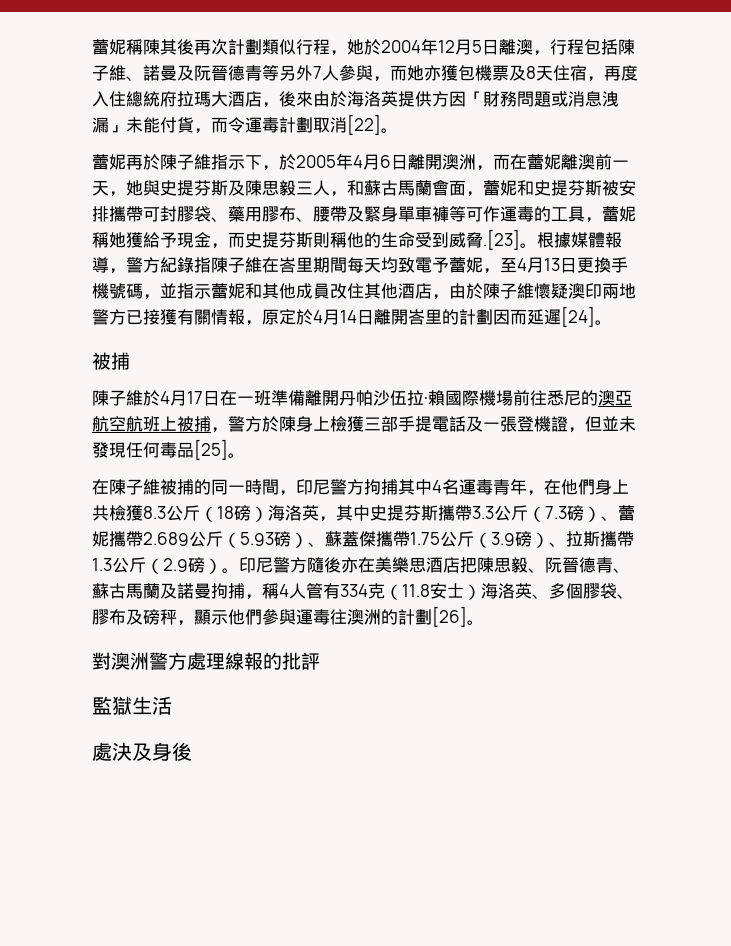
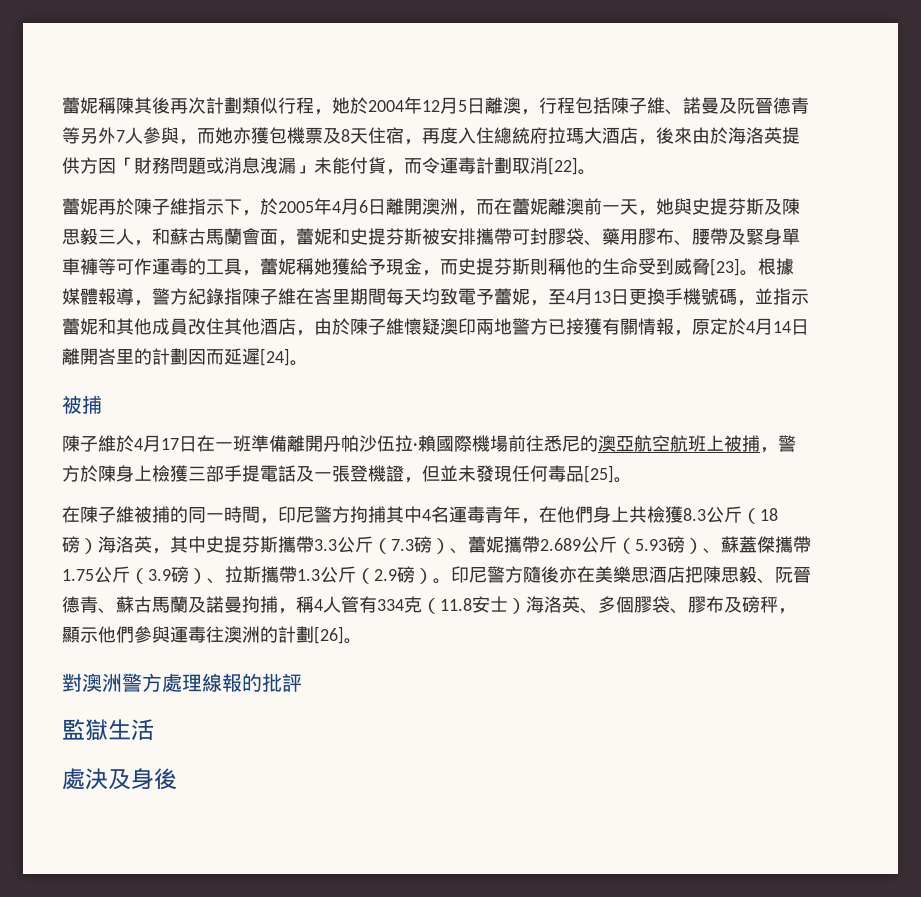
[483,229,520,250] .[23] -> [710,258,740,276] [23]

